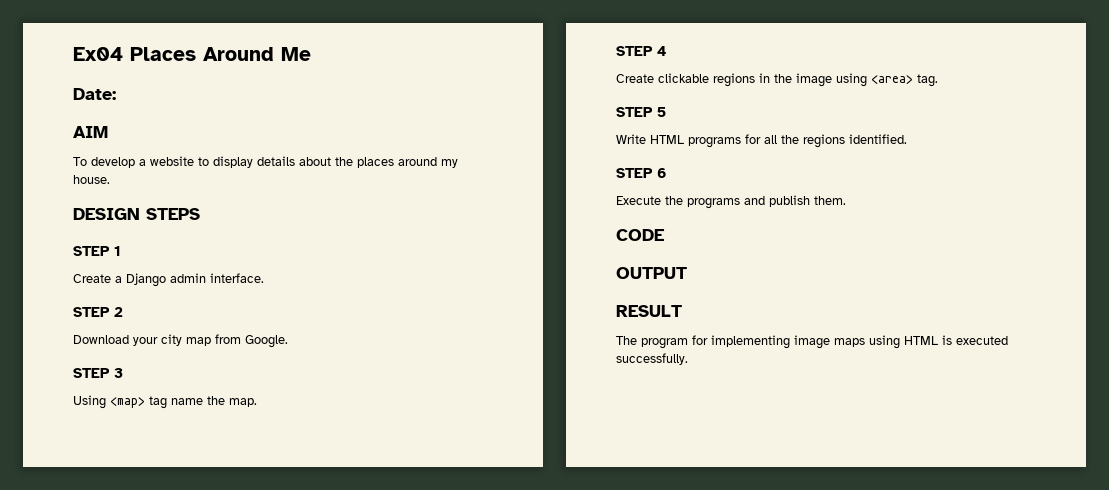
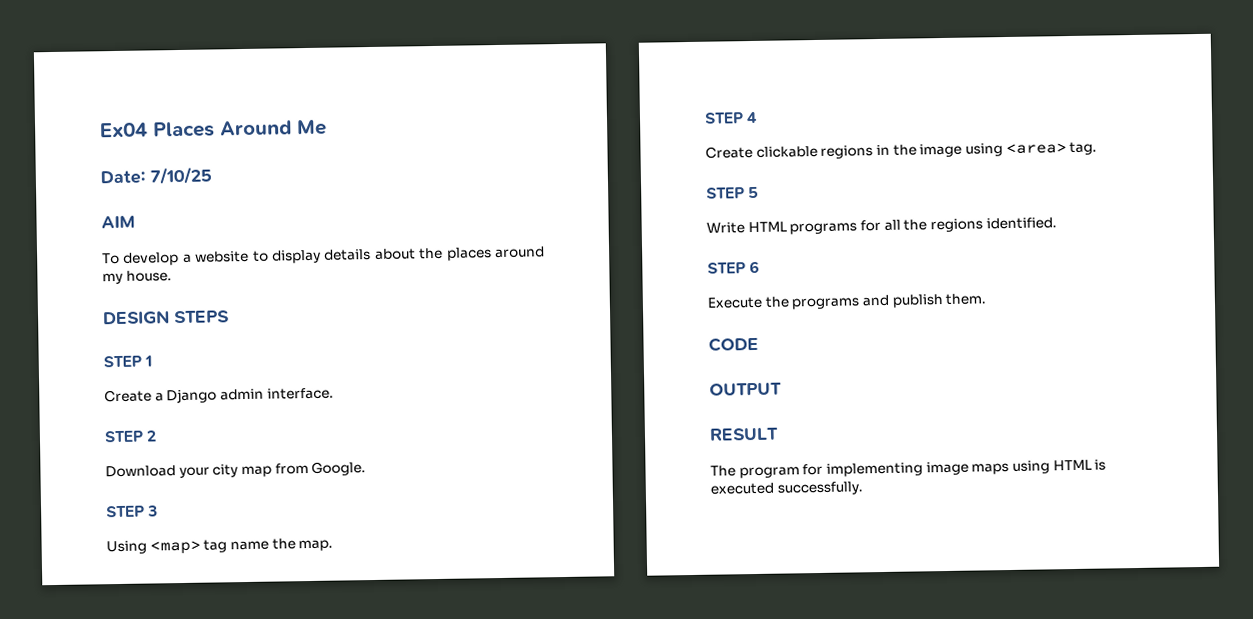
(116, 94) none -> [150,166,212,185] 7/10/25

